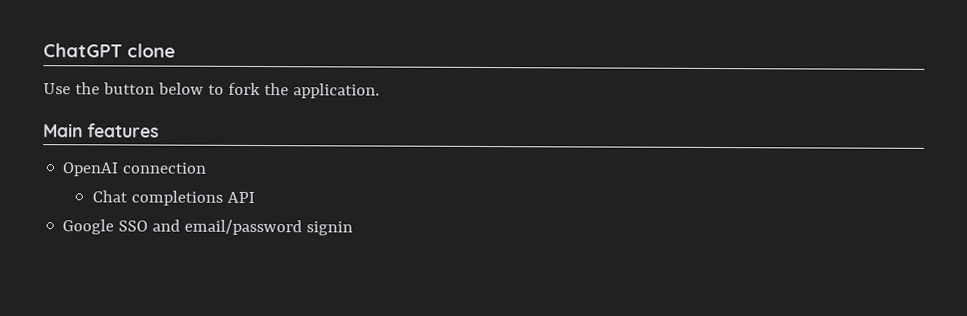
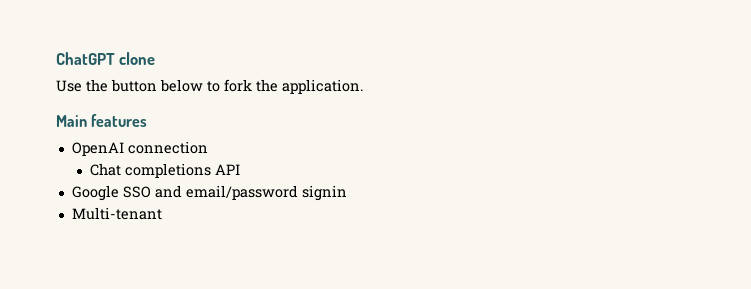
(354, 228) none -> [71,207,162,220] // Multi-tenant

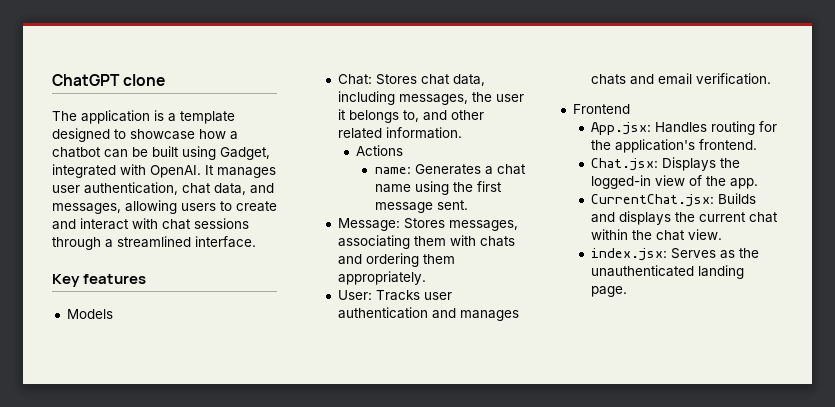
[56,79,363,94] [56,114,148,127] [71,141,208,156] [90,163,241,178] [71,185,347,201] [71,207,162,220] Use the button below to fork the application. // Main features // OpenAI connection // Chat completions API // Google SSO and email/password signin // Multi-tenant -> [52,110,235,124] [52,128,238,142] [52,146,270,160] [52,164,276,178] [52,182,274,195] [52,200,277,214] [52,218,249,230] [52,236,256,250] [52,274,147,287] [66,309,113,319] [338,74,486,86] [338,91,525,105] [338,109,485,123] [338,127,463,139] [356,145,404,156] [374,164,526,175] [374,181,502,195] [374,200,468,213] [338,218,519,231] [338,235,516,249] [338,253,456,267] [338,271,427,285] [338,290,453,301] [338,307,520,321] [591,73,772,85] [572,104,630,114] [591,121,778,135] [591,139,758,153] [591,157,741,171] [591,175,759,189] [591,193,757,207] [591,211,779,225] [591,229,723,241] [591,248,760,261] [591,265,745,279] [591,286,628,297] The application is a template designed to showcase how a chatbot can be built using Gadget, integrated with OpenAI. It manages user authentication, chat data, and messages, allowing users to create and interact with chat sessions through a streamlined interface. // Key features // Models // Chat: Stores chat data, including messages, the user it belongs to, and other related information. // Actions // name: Generates a chat name using the first message sent. // Message: Stores messages, associating them with chats and ordering them appropriately. // User: Tracks user authentication and manages chats and email verification. // Frontend // App.jsx: Handles routing for the application's frontend. // Chat.jsx: Displays the logged-in view of the app. // CurrentChat.jsx: Builds and displays the current chat within the chat view. // index.jsx: Serves as the unauthenticated landing page.

